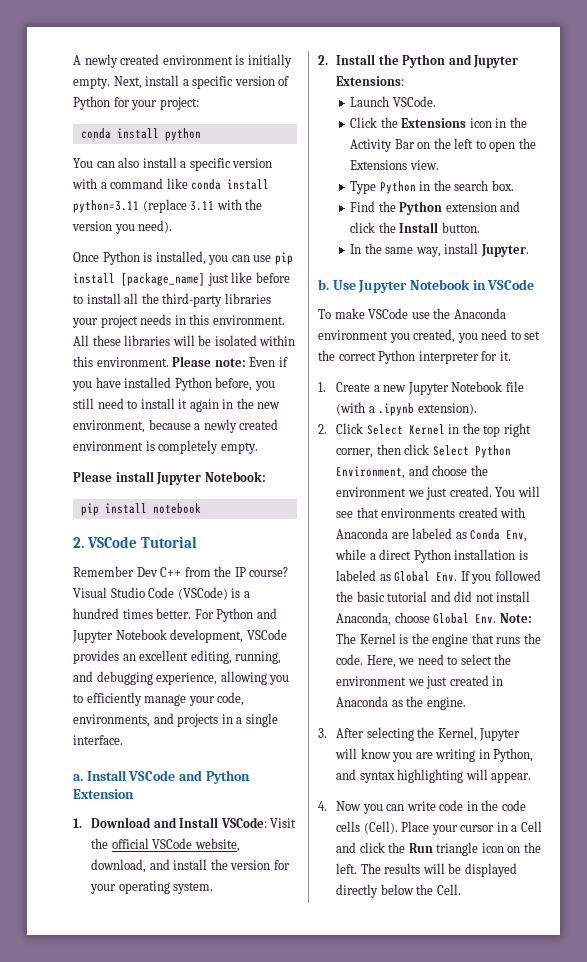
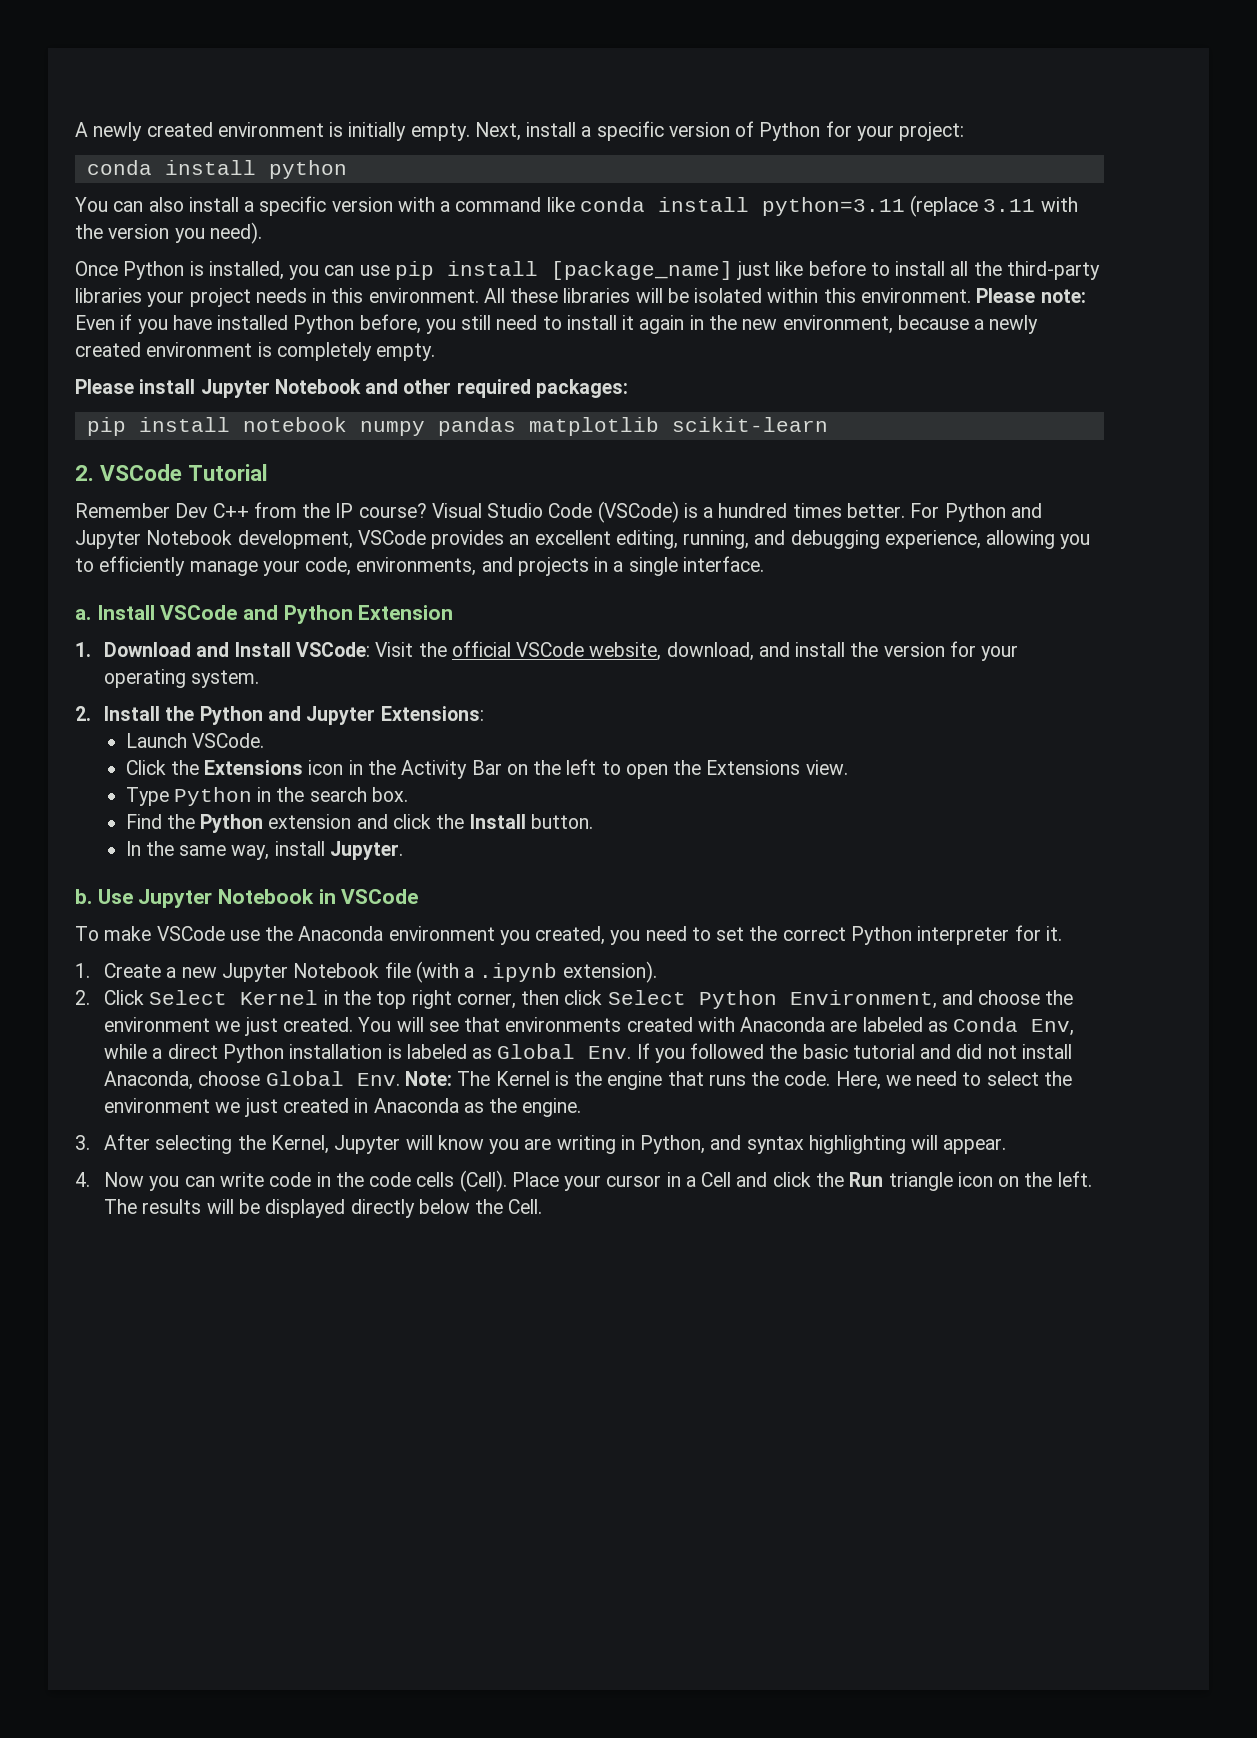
[204,471,266,482] Notebook: -> [274,379,628,398] Notebook and other required packages:
(201, 508) none -> [359,417,828,436] numpy pandas matplotlib scikit-learn

